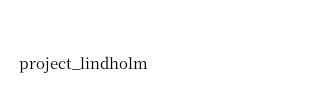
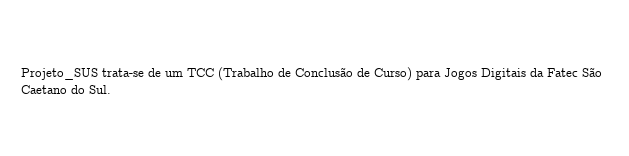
[19,56,148,73] project_lindholm -> [21,67,602,81] [21,85,111,94] Projeto_SUS trata-se de um TCC (Trabalho de Conclusão de Curso) para Jogos Digitais da Fatec São Caetano do Sul.

